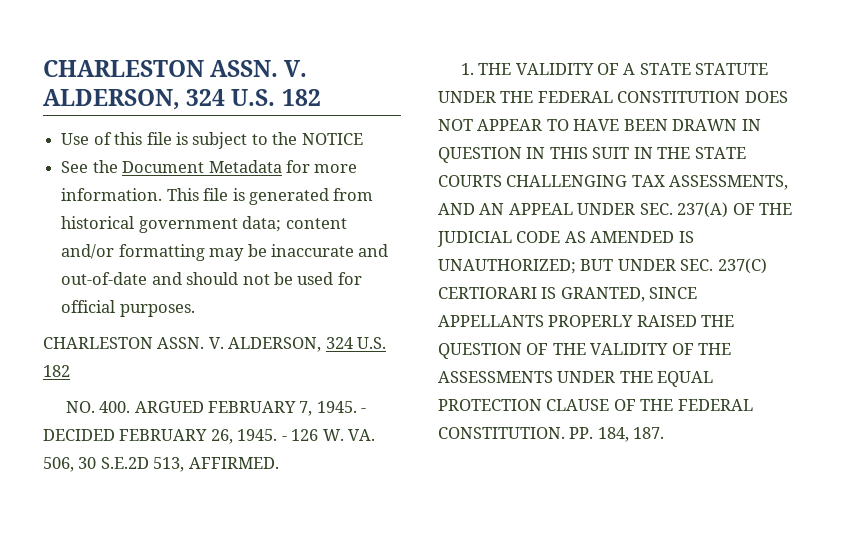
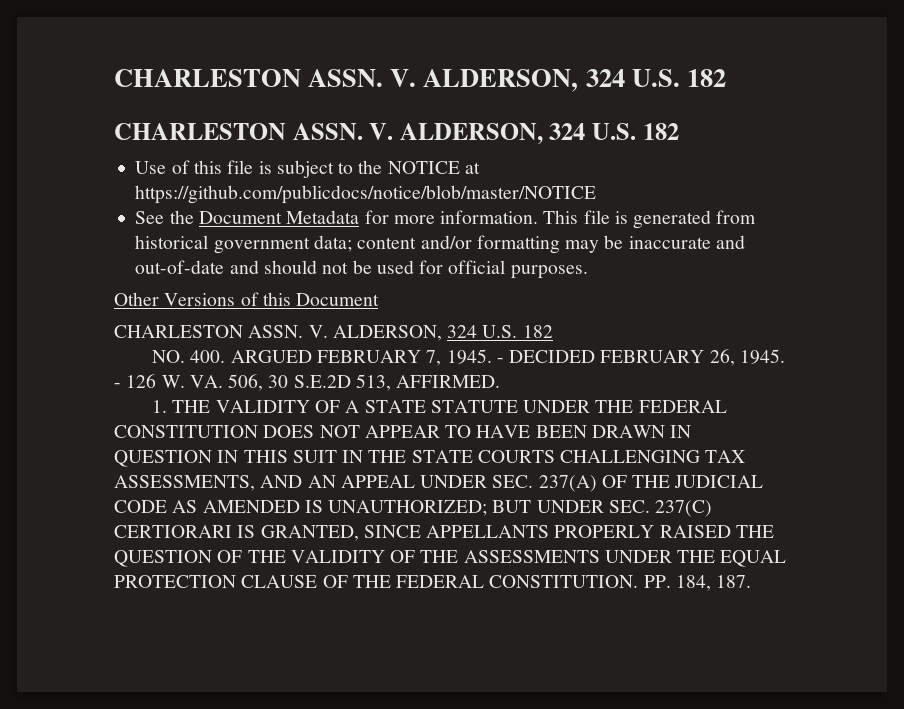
[43,60,308,77] [43,89,321,110] CHARLESTON ASSN. V. ALDERSON, 324 U.S. 182 -> [114,69,726,92] [114,123,679,145] CHARLESTON ASSN. V. ALDERSON, 324 U.S. 182 // CHARLESTON ASSN. V. ALDERSON, 324 U.S. 182
(363, 139) none -> [464,162,480,174] [135,185,597,204] at https://github.com/publicdocs/notice/blob/master/NOTICE
(195, 310) none -> [114,292,380,306] // Other Versions of this Document

